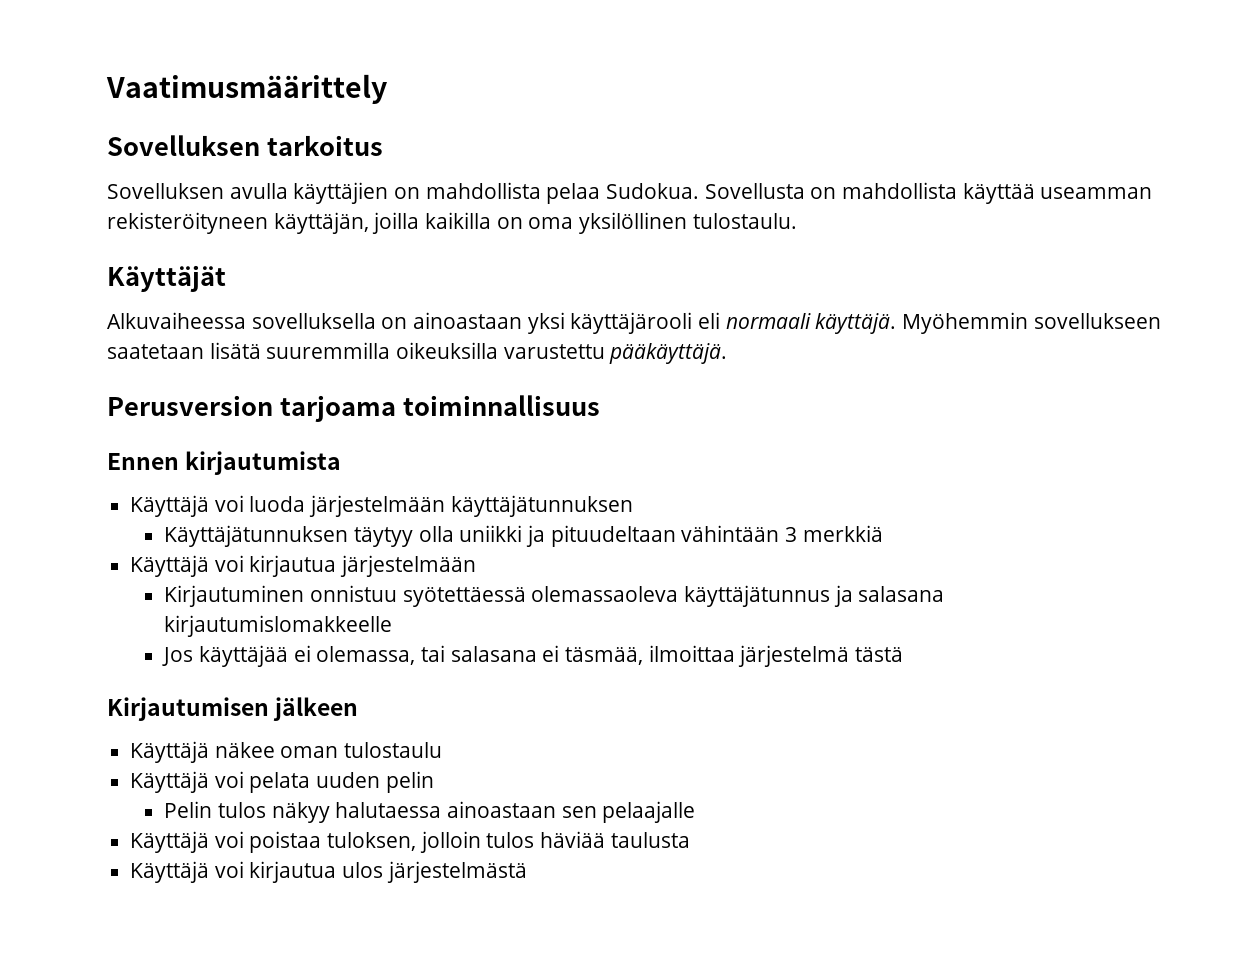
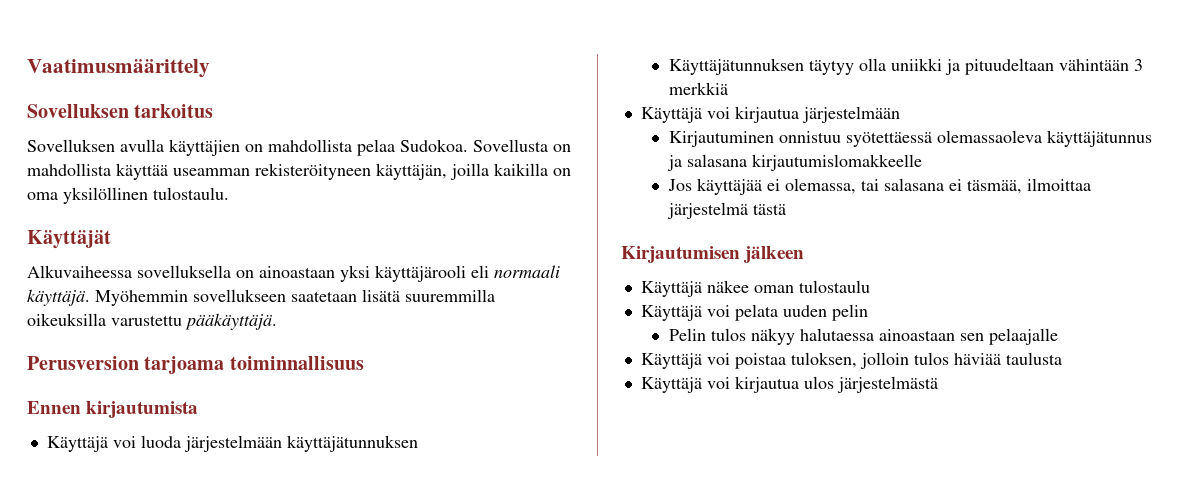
[606,183,700,199] Sudokua. -> [400,139,468,152] Sudokoa.

